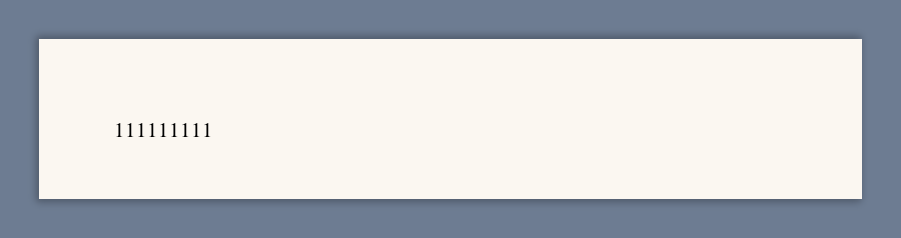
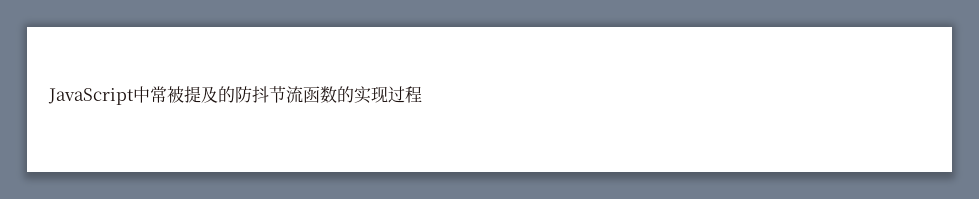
[114,123,213,137] 111111111 -> [48,86,422,105] JavaScript中常被提及的防抖节流函数的实现过程

